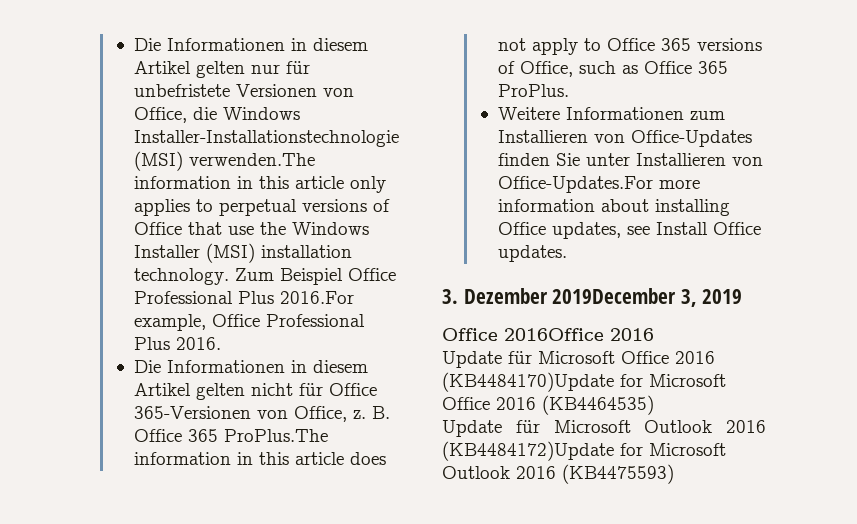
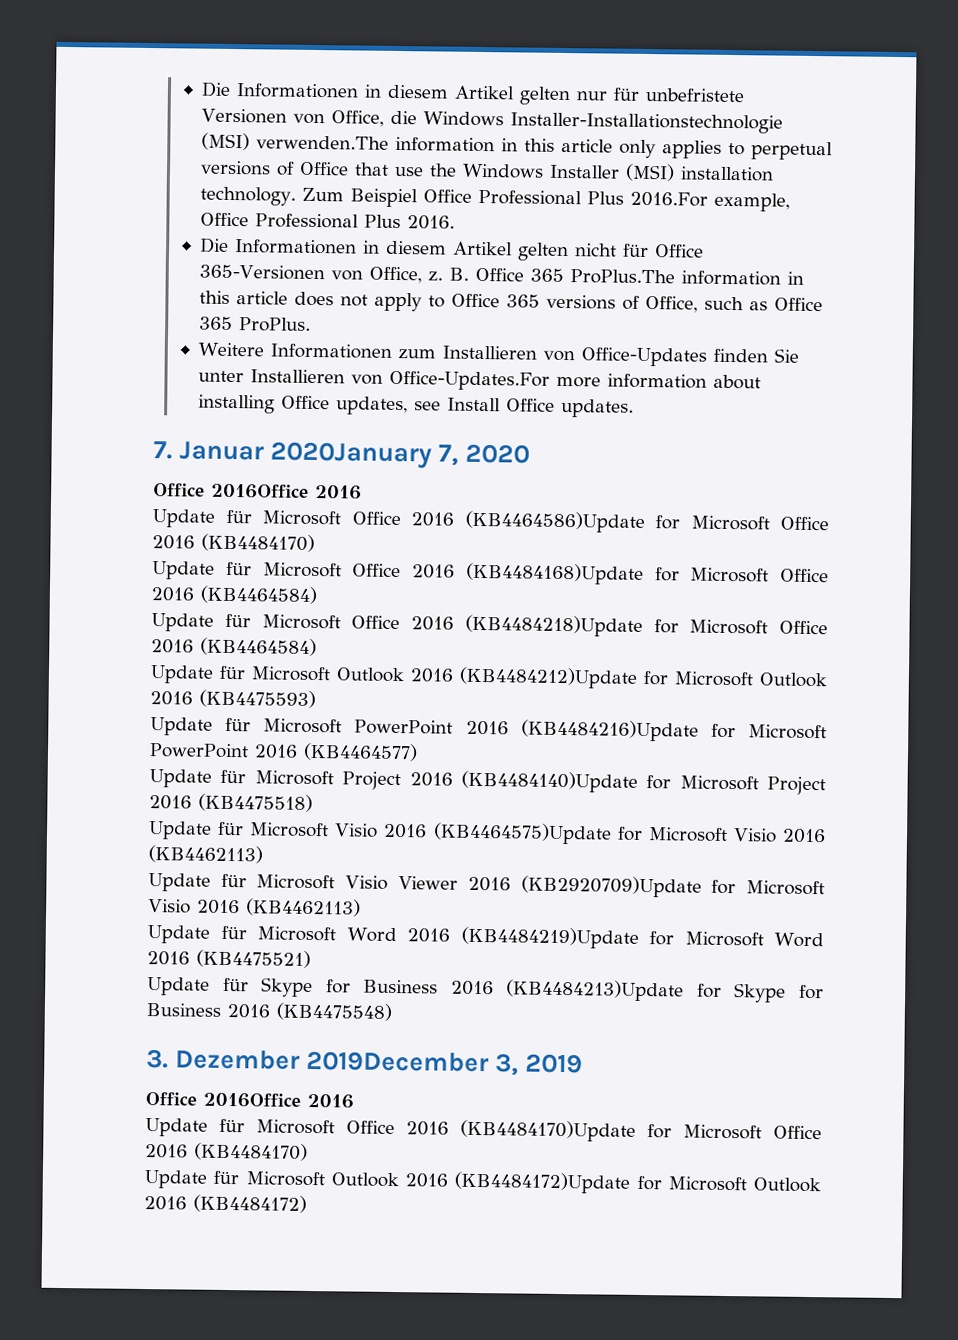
(567, 253) none -> [153,441,531,469] [153,483,362,500] [152,509,829,533] [152,533,315,553] [152,561,829,585] [151,585,317,605] [151,613,828,637] [151,637,317,657] [150,665,827,689] [150,689,316,709] [150,717,827,742] [149,742,418,762] [149,769,826,796] [149,793,313,813] [148,821,826,845] [148,845,263,864] [148,873,825,898] [148,898,361,917] [147,925,825,949] [147,949,311,968] [147,977,824,1003] [146,1002,392,1021] // 7. Januar 2020January 7, 2020 // Office 2016Office 2016 // Update für Microsoft Office 2016 (KB4464586)Update for Microsoft Office 2016 (KB4484170) // Update für Microsoft Office 2016 (KB4484168)Update for Microsoft Office 2016 (KB4464584) // Update für Microsoft Office 2016 (KB4484218)Update for Microsoft Office 2016 (KB4464584) // Update für Microsoft Outlook 2016 (KB4484212)Update for Microsoft Outlook 2016 (KB4475593) // Update für Microsoft PowerPoint 2016 (KB4484216)Update for Microsoft PowerPoint 2016 (KB4464577) // Update für Microsoft Project 2016 (KB4484140)Update for Microsoft Project 2016 (KB4475518) // Update für Microsoft Visio 2016 (KB4464575)Update for Microsoft Visio 2016 (KB4462113) // Update für Microsoft Visio Viewer 2016 (KB2920709)Update for Microsoft Visio 2016 (KB4462113) // Update für Microsoft Word 2016 (KB4484219)Update for Microsoft Word 2016 (KB4475521) // Update für Skype for Business 2016 (KB4484213)Update for Skype for Business 2016 (KB4475548)
[542,395,654,415] (KB4464535) -> [194,1142,308,1161] (KB4484170)
[562,464,674,484] (KB4475593) -> [193,1194,307,1213] (KB4484172)

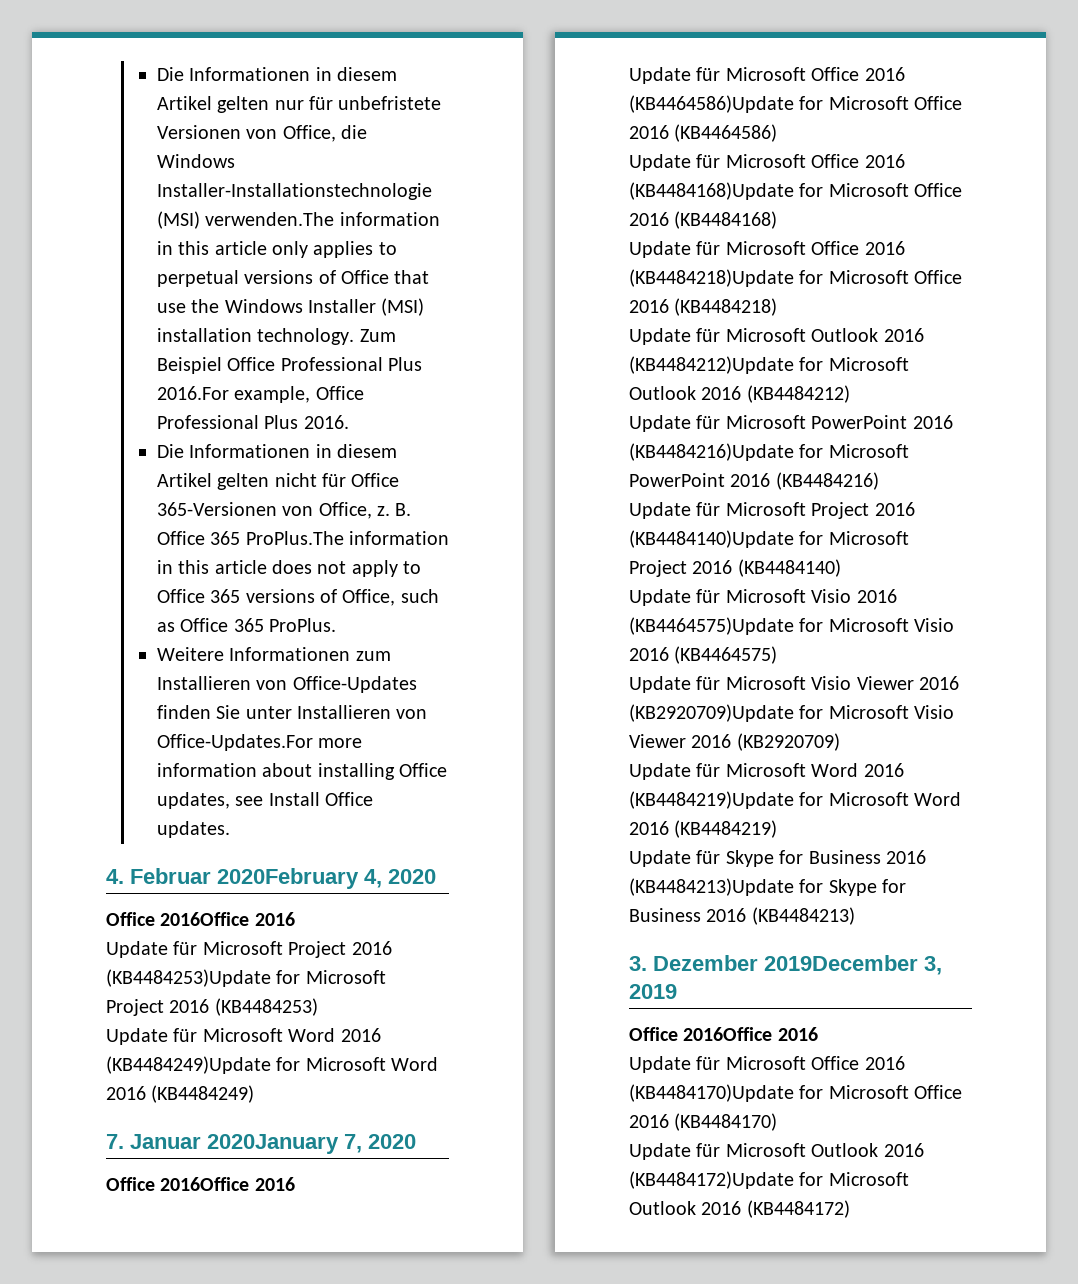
(635, 408) none -> [106,868,436,889] [106,912,295,926] [106,941,392,958] [106,969,386,987] [106,998,318,1016] [106,1028,381,1045] [106,1056,439,1074] [106,1085,255,1103] // 4. Februar 2020February 4, 2020 // Office 2016Office 2016 // Update für Microsoft Project 2016 (KB4484253)Update for Microsoft Project 2016 (KB4484253) // Update für Microsoft Word 2016 (KB4484249)Update for Microsoft Word 2016 (KB4484249)
[201,533,315,553] (KB4484170) -> [674,124,778,142] (KB4464586)
[200,585,317,605] (KB4464584) -> [674,211,778,229] (KB4484168)
[200,637,317,657] (KB4464584) -> [674,298,778,316] (KB4484218)
[199,689,316,709] (KB4475593) -> [746,385,850,403] (KB4484212)
[303,742,418,762] (KB4464577) -> [775,472,879,490] (KB4484216)
[198,793,313,813] (KB4475518) -> [737,559,841,577] (KB4484140)
[148,845,263,864] (KB4462113) -> [674,646,778,664] (KB4464575)
[196,898,361,917] 2016 (KB4462113) -> [629,733,840,751] Viewer 2016 (KB2920709)
[196,949,311,968] (KB4475521) -> [674,820,778,838] (KB4484219)
[276,1002,392,1021] (KB4475548) -> [751,907,855,925] (KB4484213)

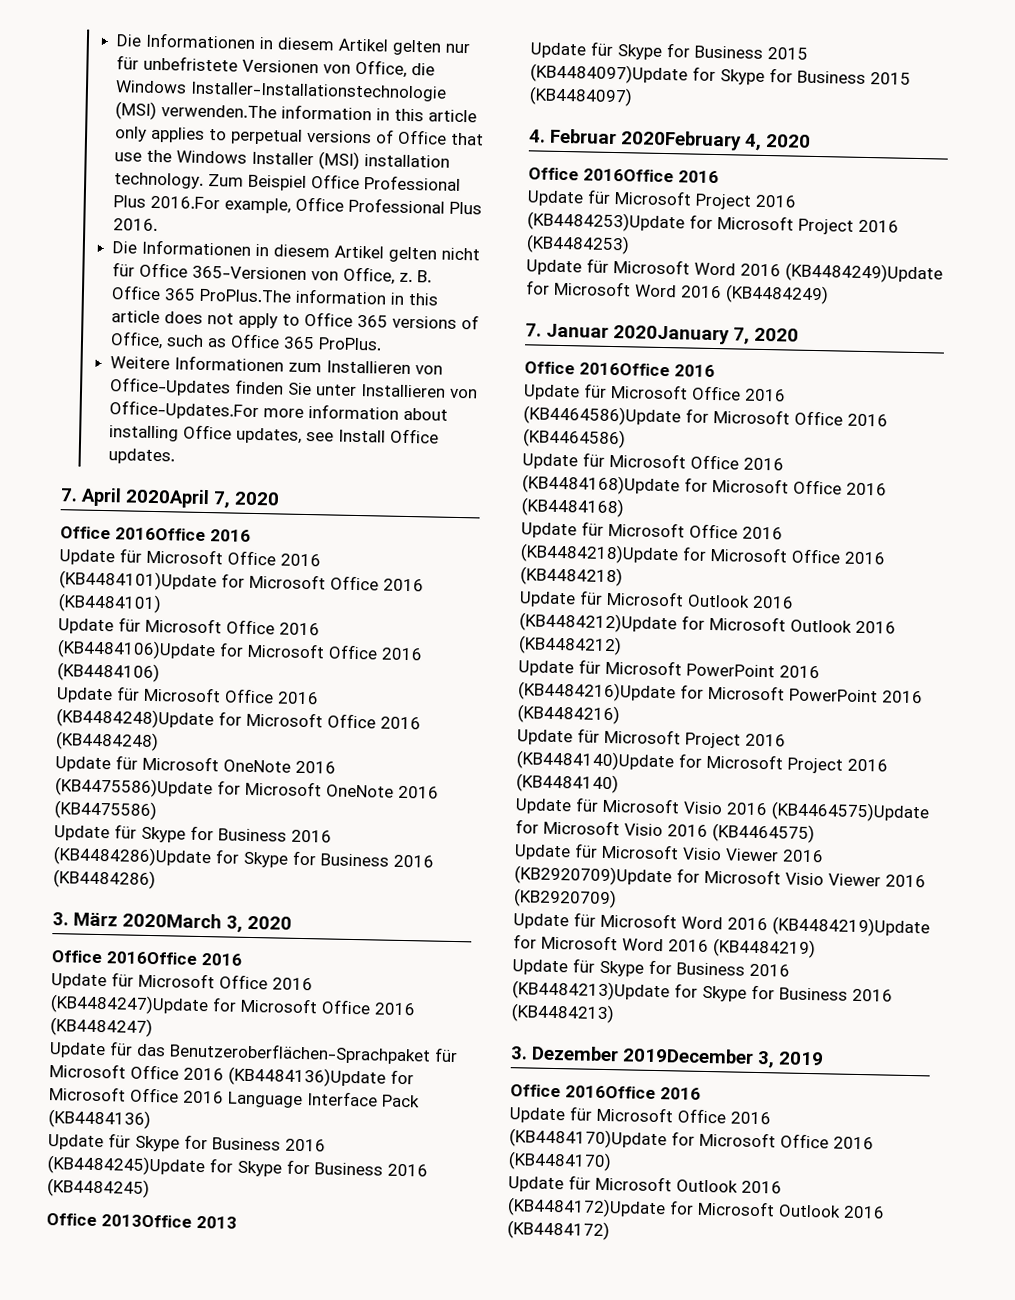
(230, 829) none -> [60,487,280,509] [60,526,251,542] [59,548,321,567] [59,570,424,592] [58,593,162,614] [58,617,320,636] [57,639,423,661] [57,662,160,683] [56,686,319,705] [56,708,421,730] [55,731,159,752] [55,755,336,774] [55,777,439,799] [54,800,157,821] [54,824,332,843] [53,846,434,868] [53,869,156,890] [52,911,292,933] [51,950,242,966] [51,972,313,991] [50,994,416,1016] [50,1017,153,1038] [49,1041,458,1065] [49,1063,414,1088] [49,1086,420,1109] [48,1109,151,1130] [48,1133,326,1152] [47,1155,428,1177] [47,1178,150,1199] [46,1213,237,1229] [530,41,808,60] [530,63,911,85] [529,86,633,107] // 7. April 2020April 7, 2020 // Office 2016Office 2016 // Update für Microsoft Office 2016 (KB4484101)Update for Microsoft Office 2016 (KB4484101) // Update für Microsoft Office 2016 (KB4484106)Update for Microsoft Office 2016 (KB4484106) // Update für Microsoft Office 2016 (KB4484248)Update for Microsoft Office 2016 (KB4484248) // Update für Microsoft OneNote 2016 (KB4475586)Update for Microsoft OneNote 2016 (KB4475586) // Update für Skype for Business 2016 (KB4484286)Update for Skype for Business 2016 (KB4484286) // 3. März 2020March 3, 2020 // Office 2016Office 2016 // Update für Microsoft Office 2016 (KB4484247)Update for Microsoft Office 2016 (KB4484247) // Update für das Benutzeroberflächen-Sprachpaket für Microsoft Office 2016 (KB4484136)Update for Microsoft Office 2016 Language Interface Pack (KB4484136) // Update für Skype for Business 2016 (KB4484245)Update for Skype for Business 2016 (KB4484245) // Office 2013Office 2013 // Update für Skype for Business 2015 (KB4484097)Update for Skype for Business 2015 (KB4484097)

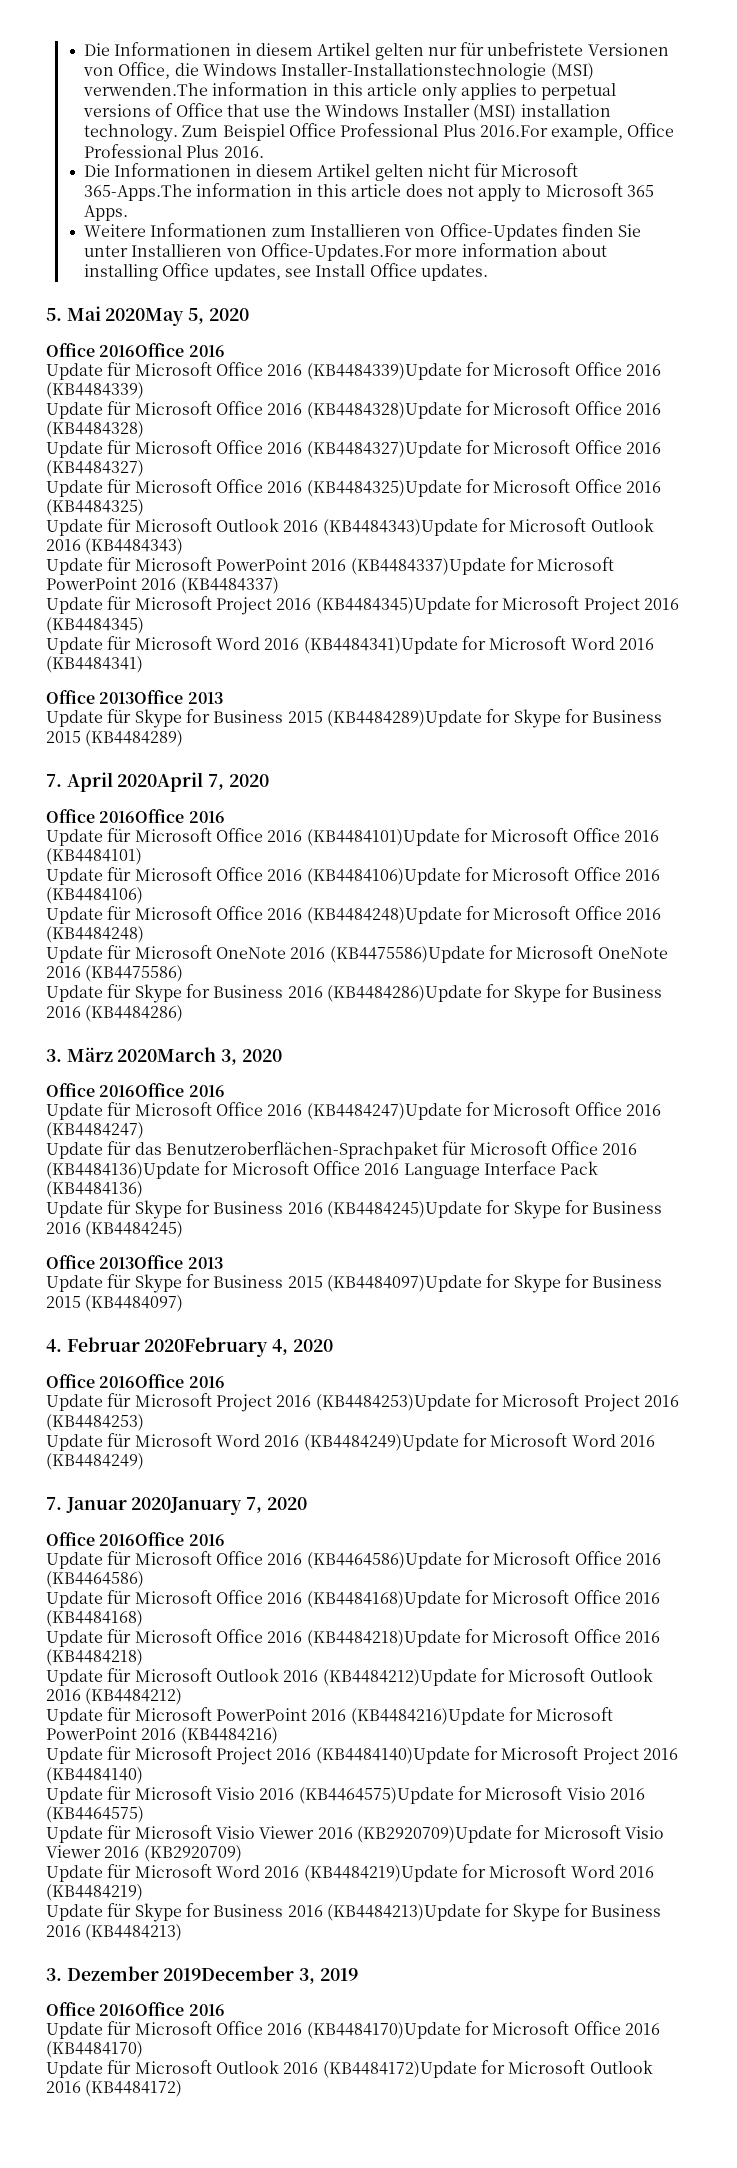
[139,262,433,285] [111,285,293,303] Office 365-Versionen von Office, z. B. Office 365 ProPlus.The -> [501,163,579,177] [83,184,192,201] Microsoft 365-Apps.The
[304,311,480,330] [110,331,383,351] Office 365 versions of Office, such as Office 365 ProPlus. -> [545,183,655,197] [83,205,128,221] Microsoft 365 Apps.
(176, 456) none -> [46,306,249,326] [46,343,225,357] [46,362,661,380] [46,382,144,399] [46,401,661,419] [46,421,144,438] [46,440,661,458] [46,460,144,477] [46,479,661,497] [46,499,144,516] [46,518,654,536] [46,538,184,555] [46,557,615,575] [46,577,279,594] [46,596,679,615] [46,617,144,634] [46,636,654,654] [46,656,143,673] [46,690,223,704] [46,709,663,728] [46,730,184,747] // 5. Mai 2020May 5, 2020 // Office 2016Office 2016 // Update für Microsoft Office 2016 (KB4484339)Update for Microsoft Office 2016 (KB4484339) // Update für Microsoft Office 2016 (KB4484328)Update for Microsoft Office 2016 (KB4484328) // Update für Microsoft Office 2016 (KB4484327)Update for Microsoft Office 2016 (KB4484327) // Update für Microsoft Office 2016 (KB4484325)Update for Microsoft Office 2016 (KB4484325) // Update für Microsoft Outlook 2016 (KB4484343)Update for Microsoft Outlook 2016 (KB4484343) // Update für Microsoft PowerPoint 2016 (KB4484337)Update for Microsoft PowerPoint 2016 (KB4484337) // Update für Microsoft Project 2016 (KB4484345)Update for Microsoft Project 2016 (KB4484345) // Update für Microsoft Word 2016 (KB4484341)Update for Microsoft Word 2016 (KB4484341) // Office 2013Office 2013 // Update für Skype for Business 2015 (KB4484289)Update for Skype for Business 2015 (KB4484289)

